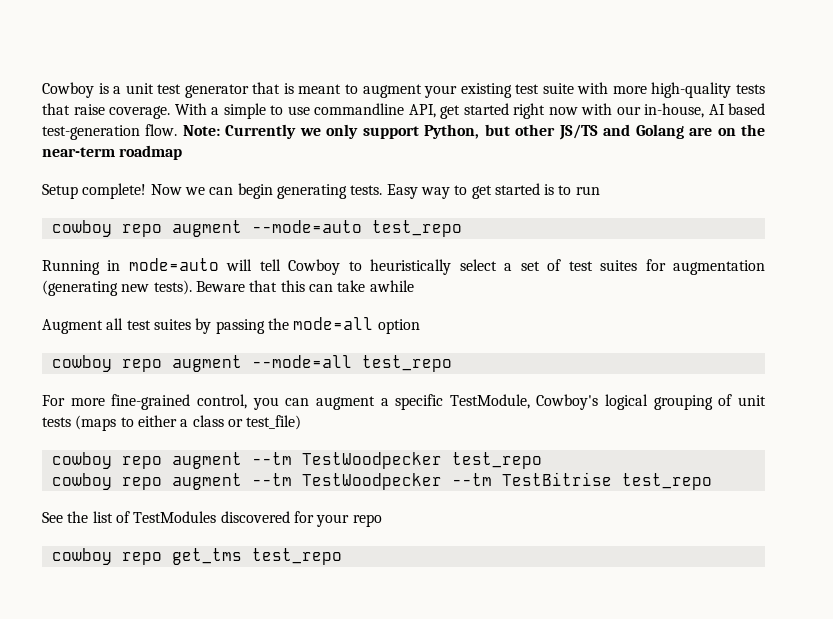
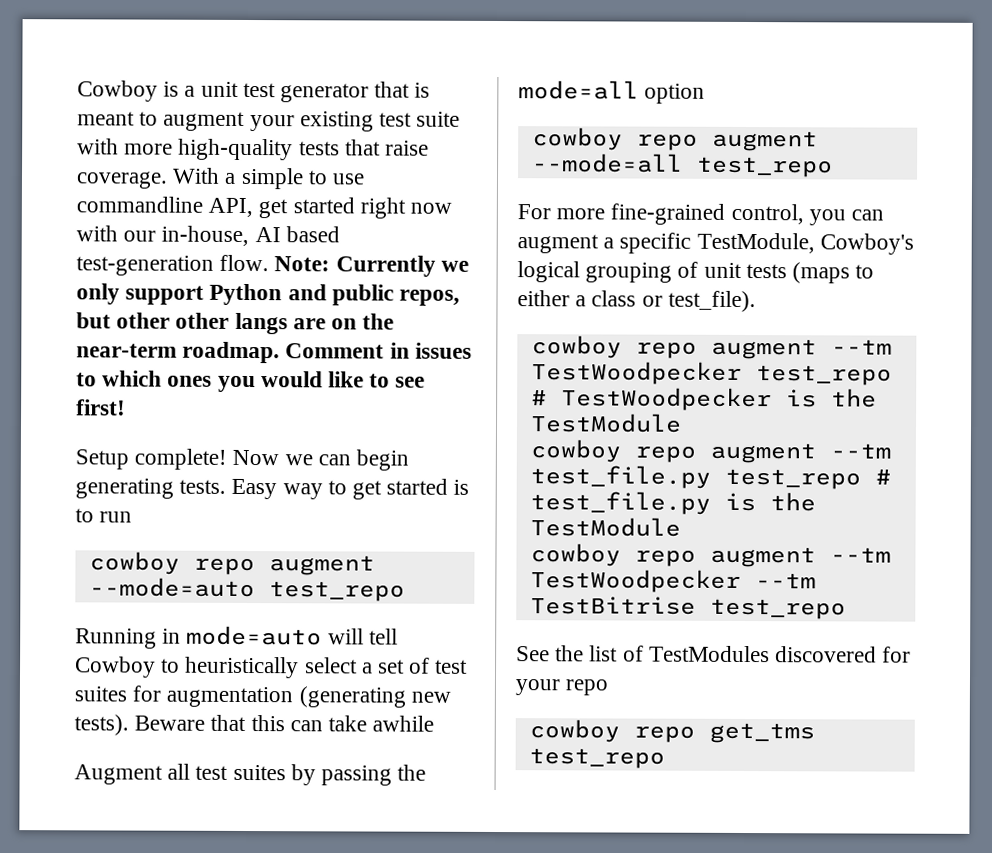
[424,124,766,140] [42,145,183,160] Python, but other JS/TS and Golang are on the near-term roadmap -> [209,283,461,306] [76,312,395,335] [76,341,472,364] [76,370,426,393] [76,399,126,416] Python and public repos, but other other langs are on the near-term roadmap. Comment in issues to which ones you would like to see first!
[246,415,302,430] test_file) -> [667,290,756,313] test_file).
(542, 460) none -> [530,387,877,412] [529,413,682,433] [529,439,891,464] [529,465,891,490] [529,491,816,515] [529,517,681,537] # TestWoodpecker is the TestModule // cowboy repo augment --tm test_file.py test_repo # test_file.py is the TestModule

